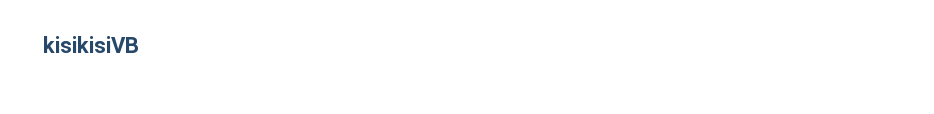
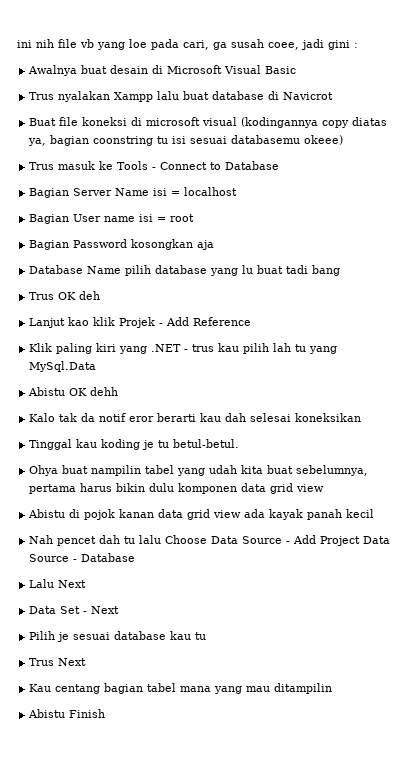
[43,36,139,53] kisikisiVB -> [17,39,358,50] [28,65,297,76] [29,91,334,102] [29,117,388,128] [28,135,344,146] [29,161,280,170] [29,187,238,198] [29,214,195,224] [29,239,215,250] [29,265,341,276] [29,291,101,300] [29,317,252,328] [29,343,338,354] [29,361,97,372] [28,387,119,396] [29,413,362,422] [29,439,240,450] [29,465,369,476] [29,483,325,494] [28,509,375,520] [29,535,391,546] [29,553,136,562] [29,579,87,588] [29,606,120,614] [29,631,207,642] [29,658,87,666] [29,683,333,694] [28,709,106,718] ini nih file vb yang loe pada cari, ga susah coee, jadi gini : // Awalnya buat desain di Microsoft Visual Basic // Trus nyalakan Xampp lalu buat database di Navicrot // Buat file koneksi di microsoft visual (kodingannya copy diatas ya, bagian coonstring tu isi sesuai databasemu okeee) // Trus masuk ke Tools - Connect to Database // Bagian Server Name isi = localhost // Bagian User name isi = root // Bagian Password kosongkan aja // Database Name pilih database yang lu buat tadi bang // Trus OK deh // Lanjut kao klik Projek - Add Reference // Klik paling kiri yang .NET - trus kau pilih lah tu yang MySql.Data // Abistu OK dehh // Kalo tak da notif eror berarti kau dah selesai koneksikan // Tinggal kau koding je tu betul-betul. // Ohya buat nampilin tabel yang udah kita buat sebelumnya, pertama harus bikin dulu komponen data grid view // Abistu di pojok kanan data grid view ada kayak panah kecil // Nah pencet dah tu lalu Choose Data Source - Add Project Data Source - Database // Lalu Next // Data Set - Next // Pilih je sesuai database kau tu // Trus Next // Kau centang bagian tabel mana yang mau ditampilin // Abistu Finish

